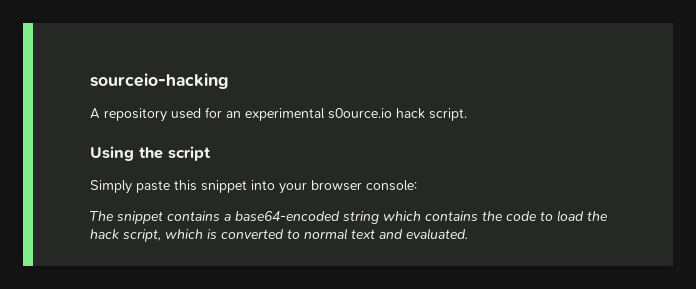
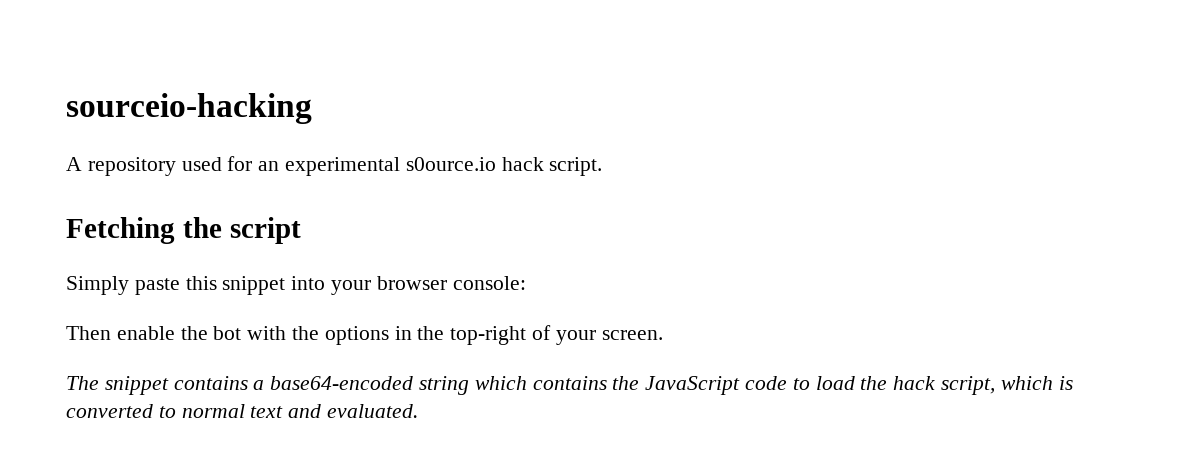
[90,146,134,161] Using -> [66,217,175,244] Fetching
(417, 185) none -> [66,325,663,345] // Then enable the bot with the options in the top-right of your screen.
(503, 216) none -> [645,376,741,395] JavaScript

